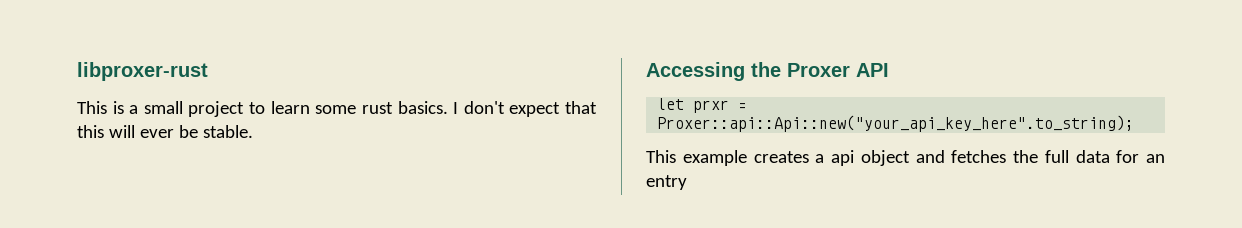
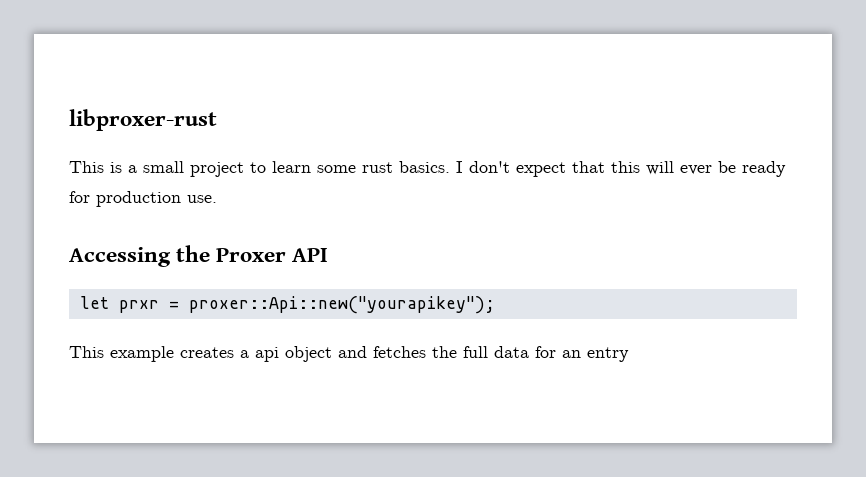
[202,125,253,138] stable. -> [742,161,786,177] [69,191,217,207] ready for production use.
[657,115,1135,132] Proxer::api::Api::new("your_api_key_here".to_string); -> [188,296,495,314] proxer::Api::new("yourapikey");

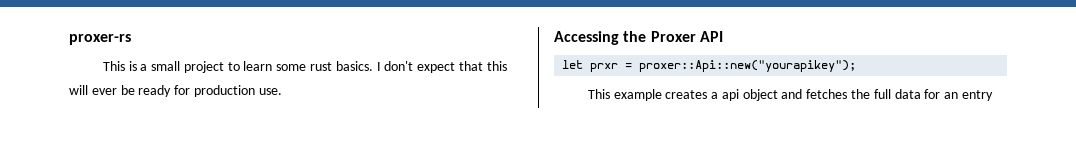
[69,109,217,131] libproxer-rust -> [69,34,131,45] proxer-rs

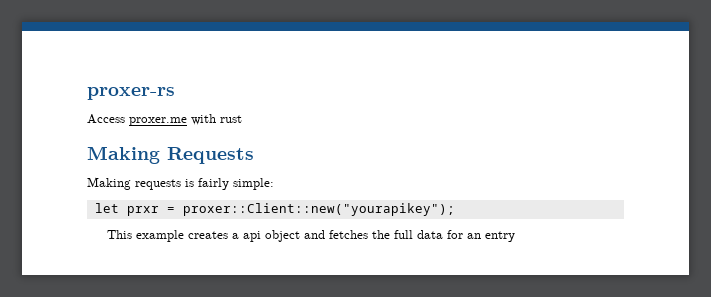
[102,61,507,73] [69,85,282,97] [554,31,723,45] This is a small project to learn some rust basics. I don't expect that this will ever be ready for production use. // Accessing the Proxer API -> [87,114,242,126] [87,146,254,164] [87,177,274,190] Access proxer.me with rust // Making Requests // Making requests is fairly simple:
[639,60,857,72] proxer::Api::new("yourapikey"); -> [182,203,455,216] proxer::Client::new("yourapikey");

